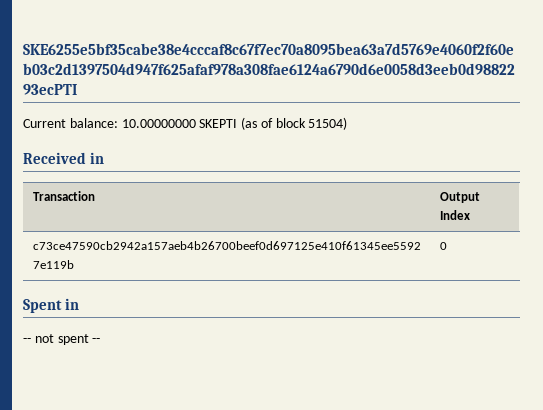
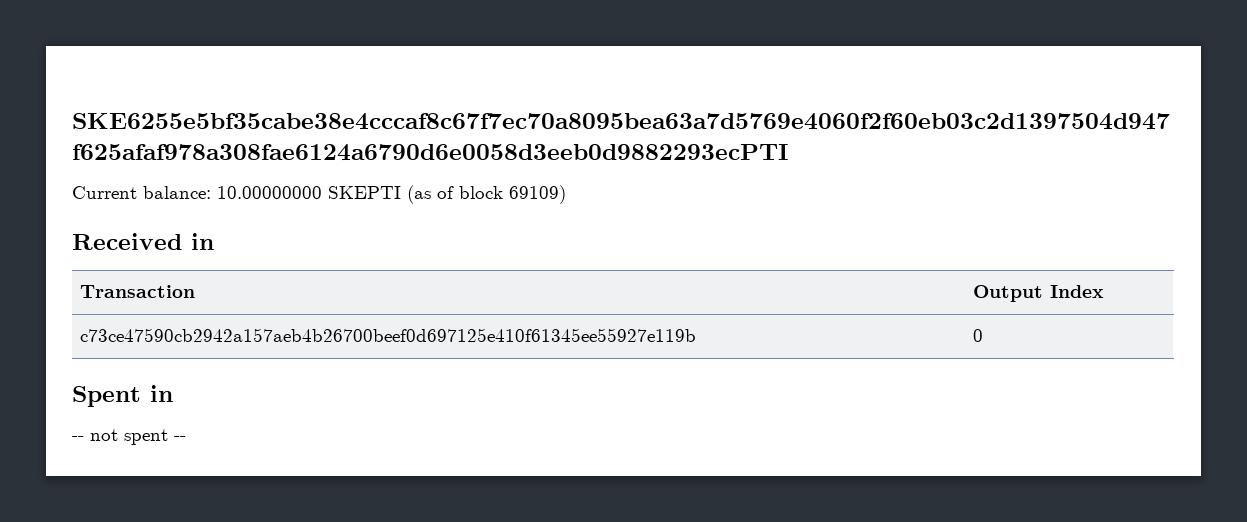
[308,117,348,130] 51504) -> [509,185,566,204] 69109)

